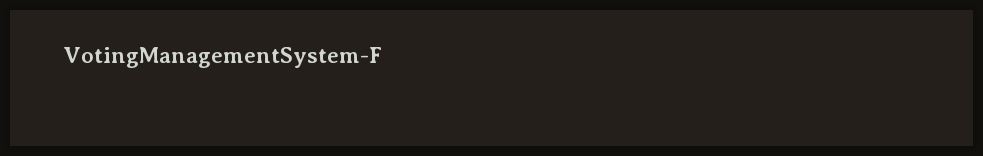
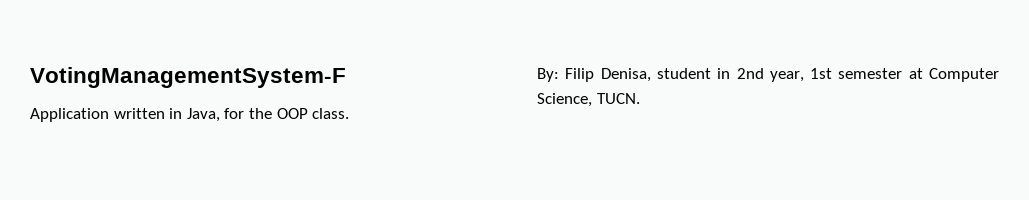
(382, 57) none -> [30,108,350,122] [537,68,999,82] [537,93,640,107] // Application written in Java, for the OOP class. // By: Filip Denisa, student in 2nd year, 1st semester at Computer Science, TUCN.

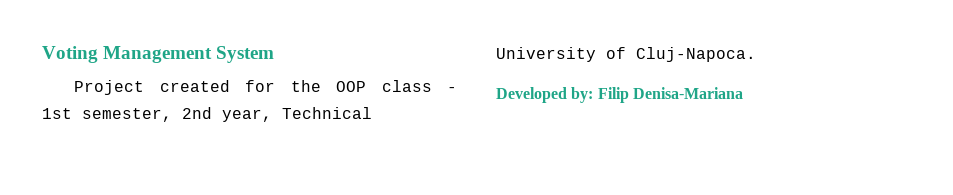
[30,67,346,88] [30,108,350,122] [537,68,999,82] [537,93,640,107] VotingManagementSystem-F // Application written in Java, for the OOP class. // By: Filip Denisa, student in 2nd year, 1st semester at Computer Science, TUCN. -> [42,46,275,63] [74,80,458,95] [42,107,372,122] [496,47,756,62] [496,87,743,103] Voting Management System // Project created for the OOP class - 1st semester, 2nd year, Technical University of Cluj-Napoca. // Developed by: Filip Denisa-Mariana

